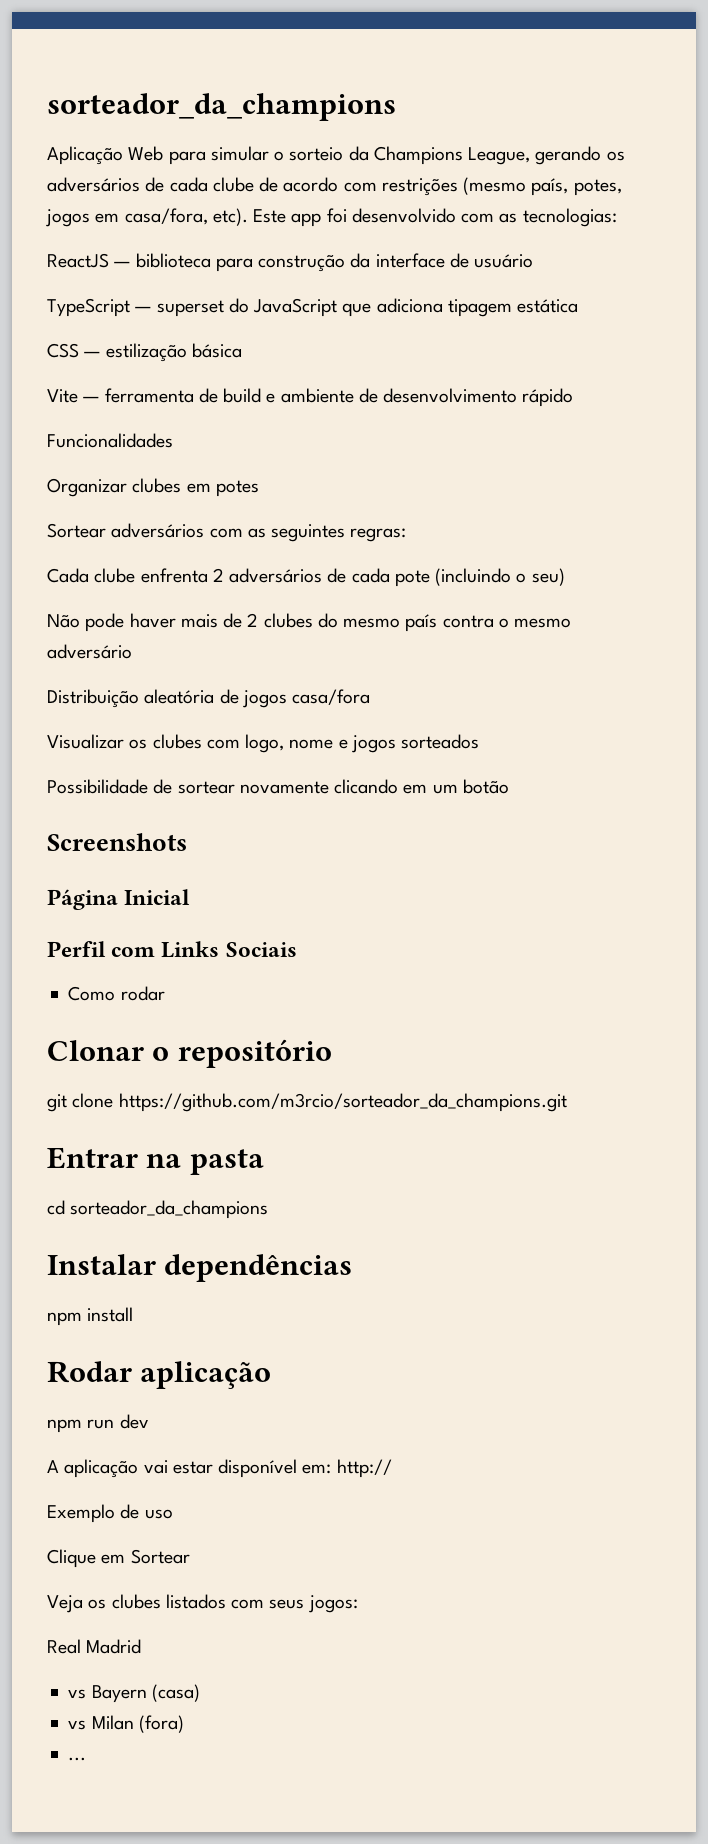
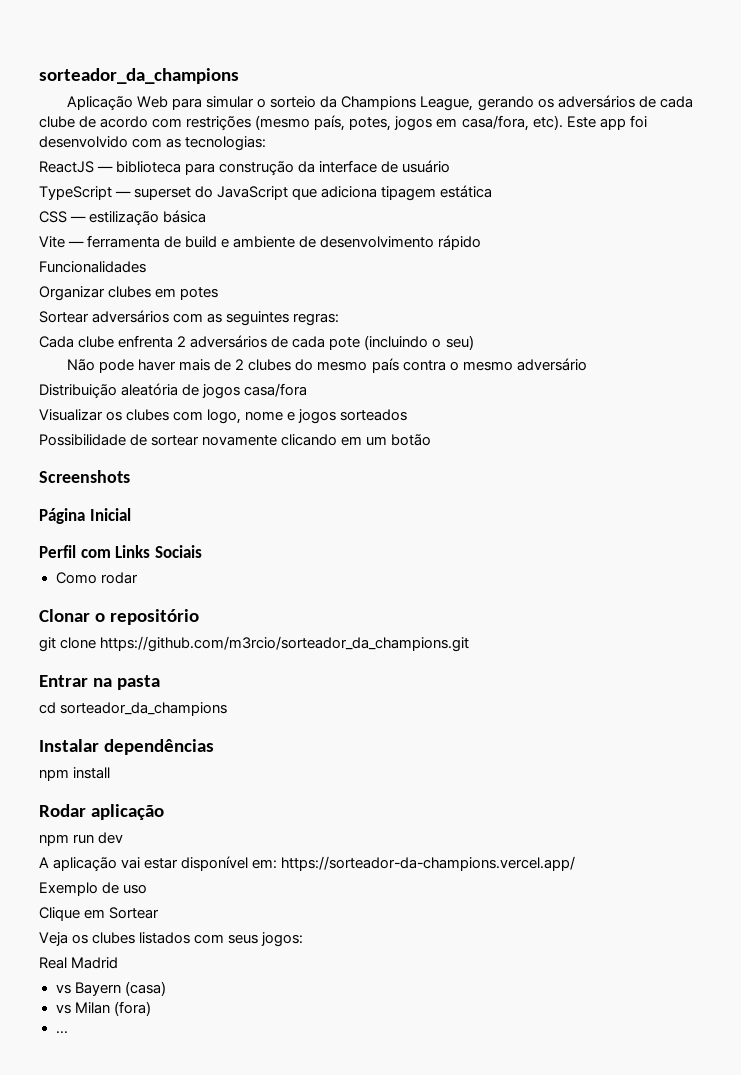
[336,1459,392,1478] http:// -> [281,856,576,871] https://sorteador-da-champions.vercel.app/

